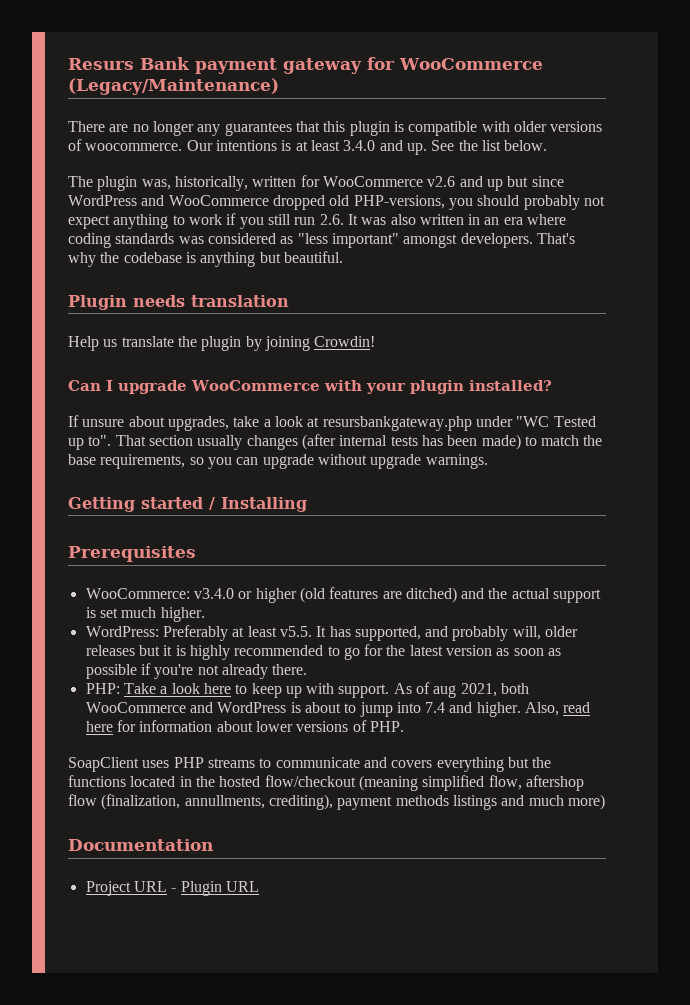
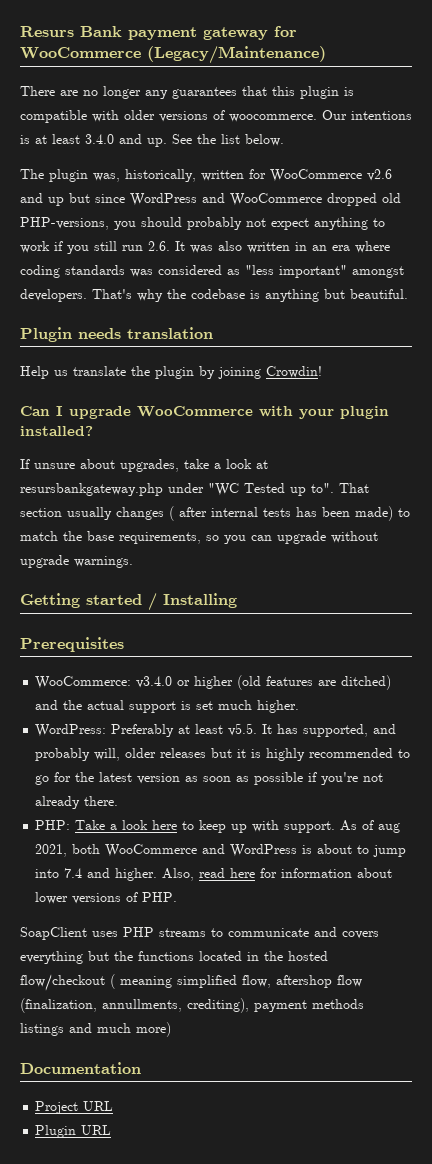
[301,434,336,450] (after -> [169,506,207,521] ( after
[358,775,418,791] (meaning -> [110,974,172,989] ( meaning
[171,888,177,892] - -> (114, 1106) //

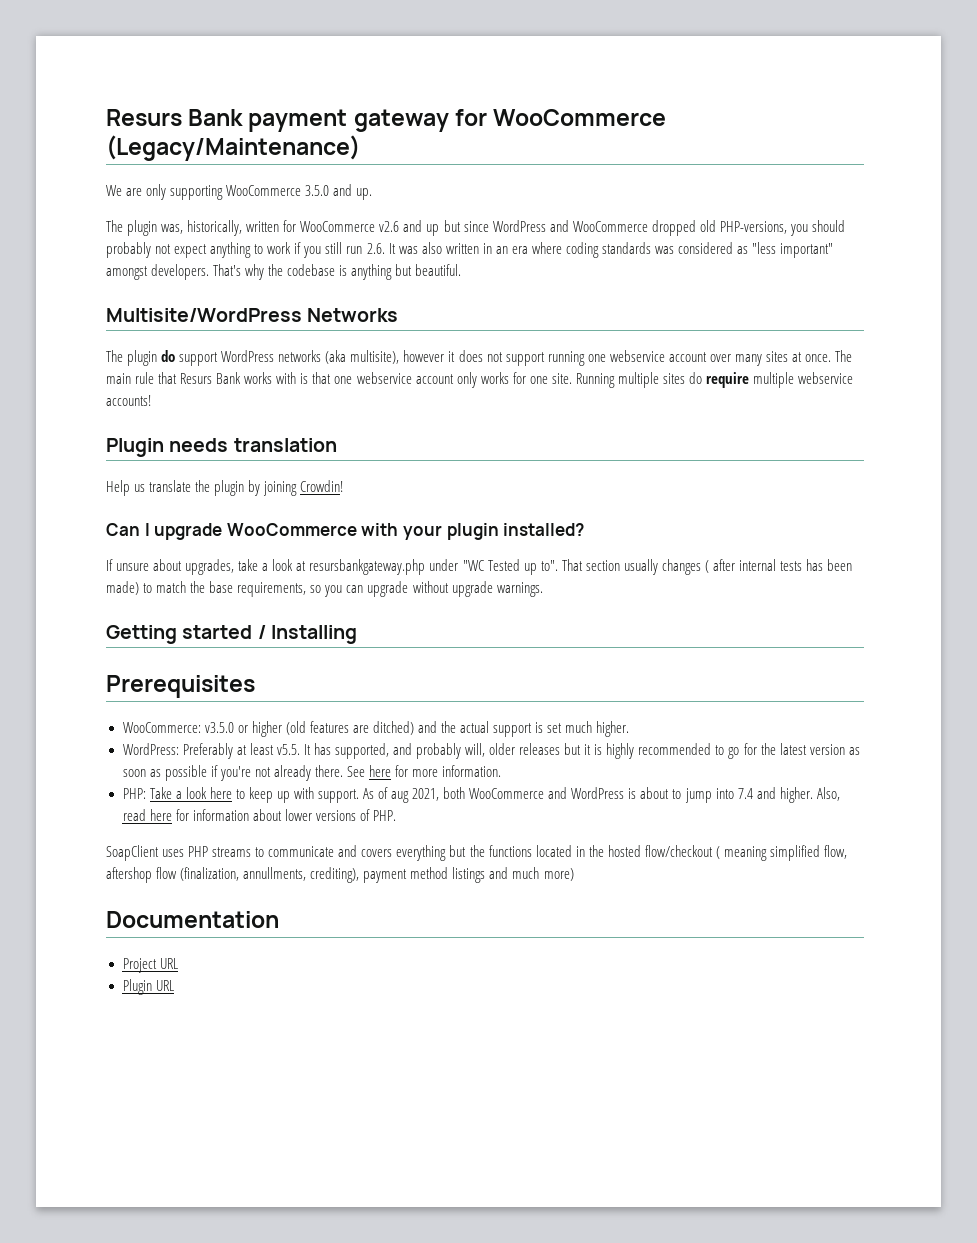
[20,86,354,99] [20,110,412,123] [20,134,284,147] There are no longer any guarantees that this plugin is compatible with older versions of woocommerce. Our intentions is at least 3.4.0 and up. See the list below. -> [106,184,373,200] We are only supporting WooCommerce 3.5.0 and up.
(408, 294) none -> [106,308,399,322] [106,350,853,366] [106,372,854,388] [106,395,151,406] // Multisite/WordPress Networks // The plugin do support WordPress networks (aka multisite), however it does not support running one webservice account over many sites at once. The main rule that Resurs Bank works with is that one webservice account only works for one site. Running multiple sites do require multiple webservice accounts!
[136,676,173,688] v3.4.0 -> [204,722,234,733] v3.5.0
(119, 801) none -> [346,765,502,777] See here for more information.
[312,999,364,1009] methods -> [410,867,449,879] method

